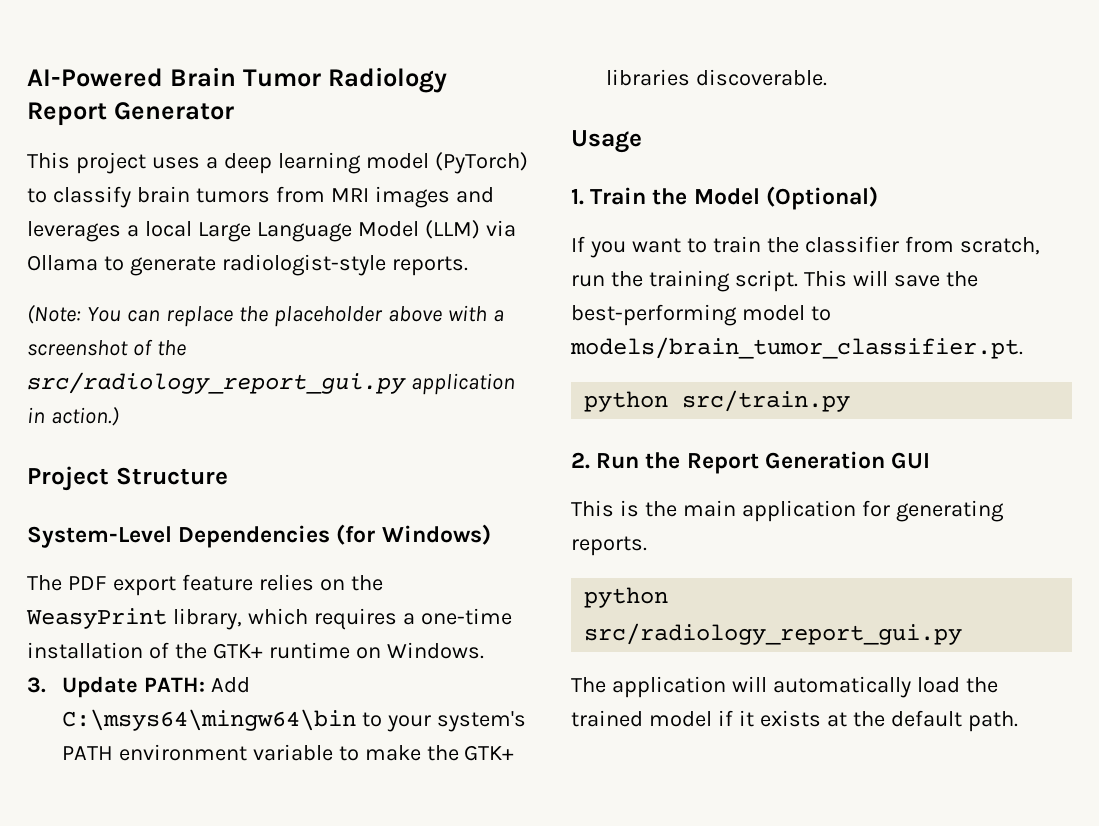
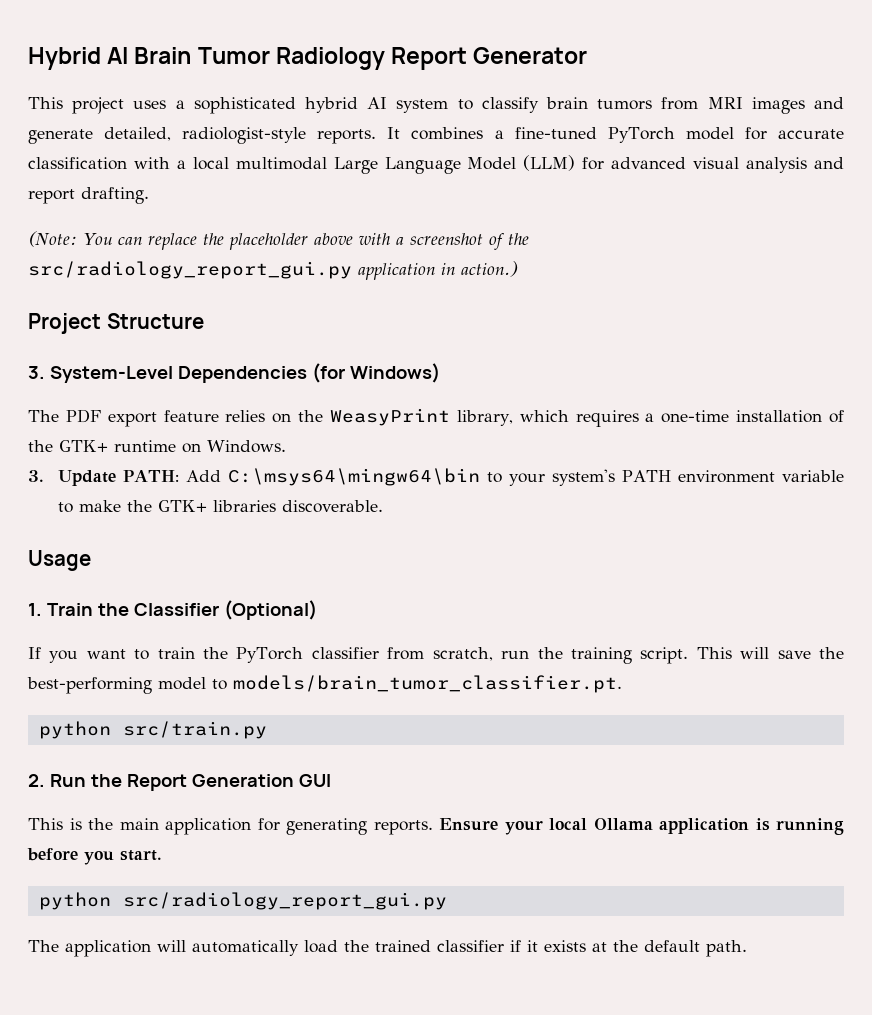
[27,68,163,87] AI-Powered -> [28,47,129,70] Hybrid AI
[223,152,528,174] deep learning model (PyTorch) -> [193,97,449,114] sophisticated hybrid AI system
[27,221,121,242] leverages -> [28,127,844,144] [28,157,170,170] generate detailed, radiologist-style reports. It combines a fine-tuned PyTorch model for accurate classification with
(192, 229) none -> [235,157,327,170] multimodal
[485,220,516,237] [27,254,468,276] via Ollama to generate radiologist-style reports. -> [582,157,844,173] [28,187,149,204] for advanced visual analysis and report drafting.
(228, 476) none -> [28,366,45,379] 3.
[693,188,760,205] Model -> [133,603,219,616] Classifier
(799, 245) none -> [236,647,304,663] PyTorch
(647, 546) none -> [439,818,844,835] [27,848,162,865] Ensure your local Ollama application is running before you start.
[648,711,712,727] model -> [437,940,504,952] classifier

